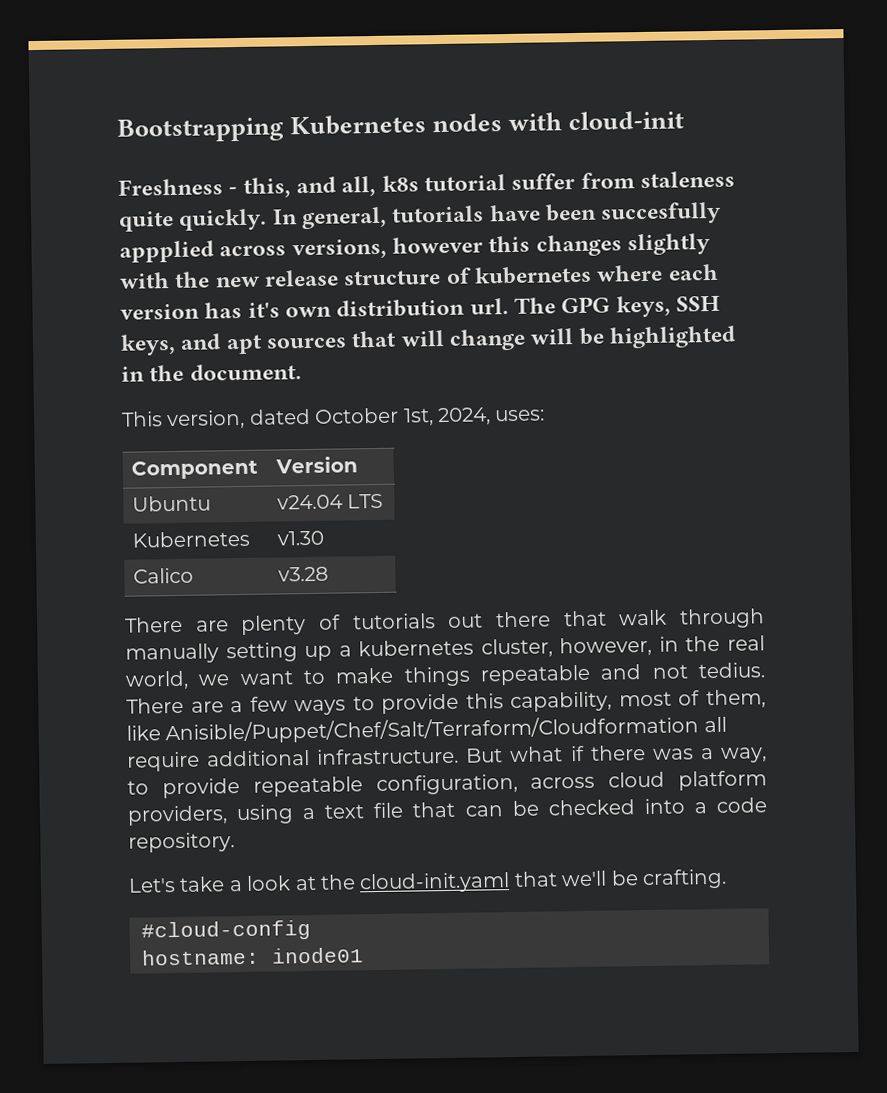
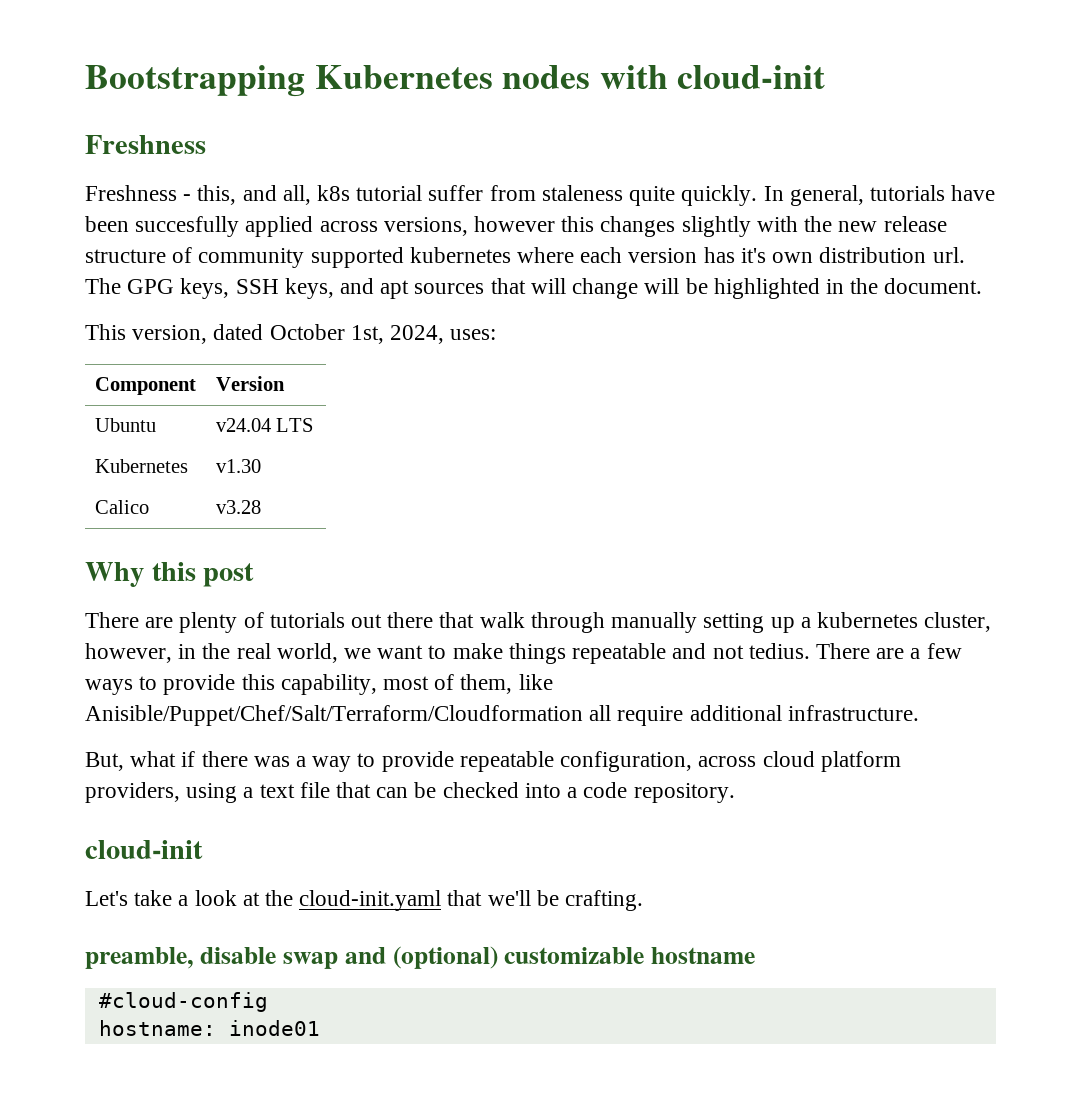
(223, 187) none -> [85,185,177,201] // Freshness
[119,240,214,263] appplied -> [245,216,314,237] applied
(472, 275) none -> [198,247,404,268] community supported
(330, 574) none -> [85,562,255,587] // Why this post
[466,748,504,763] But -> [85,752,124,771] // But,
[720,747,767,763] way, -> [312,756,352,772] way
(235, 842) none -> [85,840,203,859] // cloud-init
(727, 879) none -> [85,946,756,969] // preamble, disable swap and (optional) customizable hostname

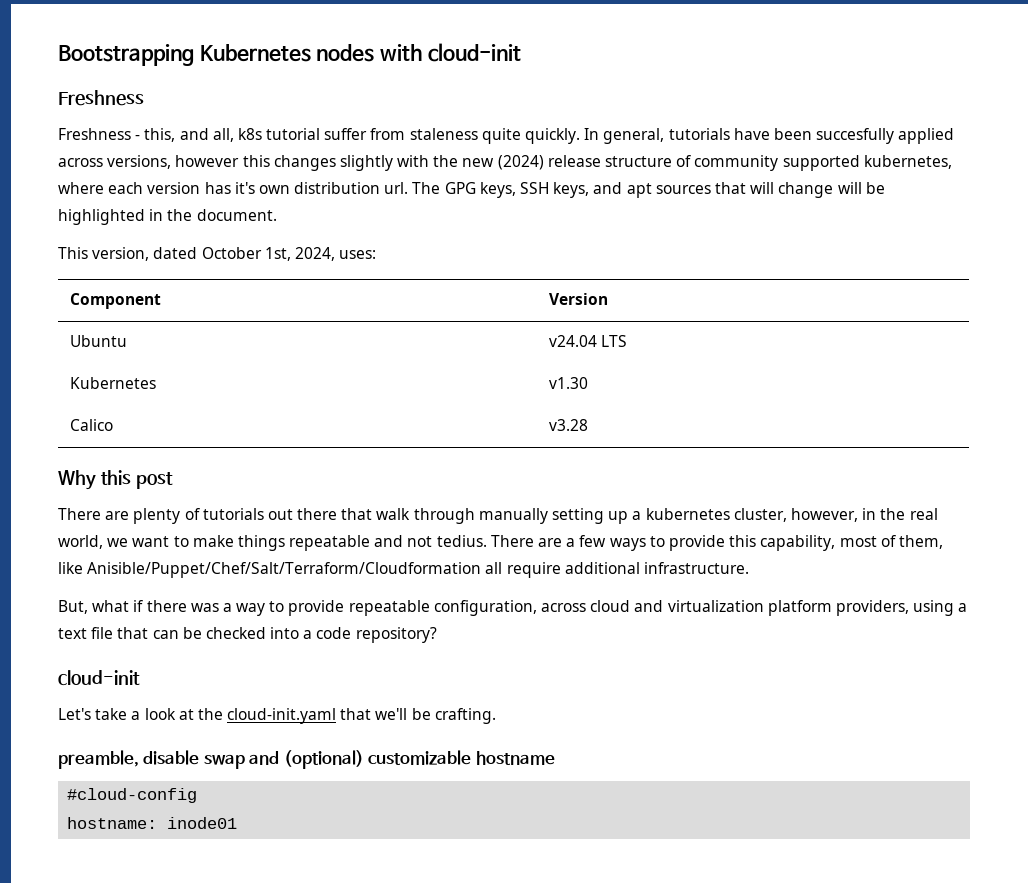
(878, 226) none -> [497,155,544,170] (2024)
[409,247,511,263] kubernetes -> [863,155,952,169] kubernetes,
(815, 759) none -> [634,600,764,612] and virtualization
[633,783,735,803] repository. -> [355,627,437,643] repository?

